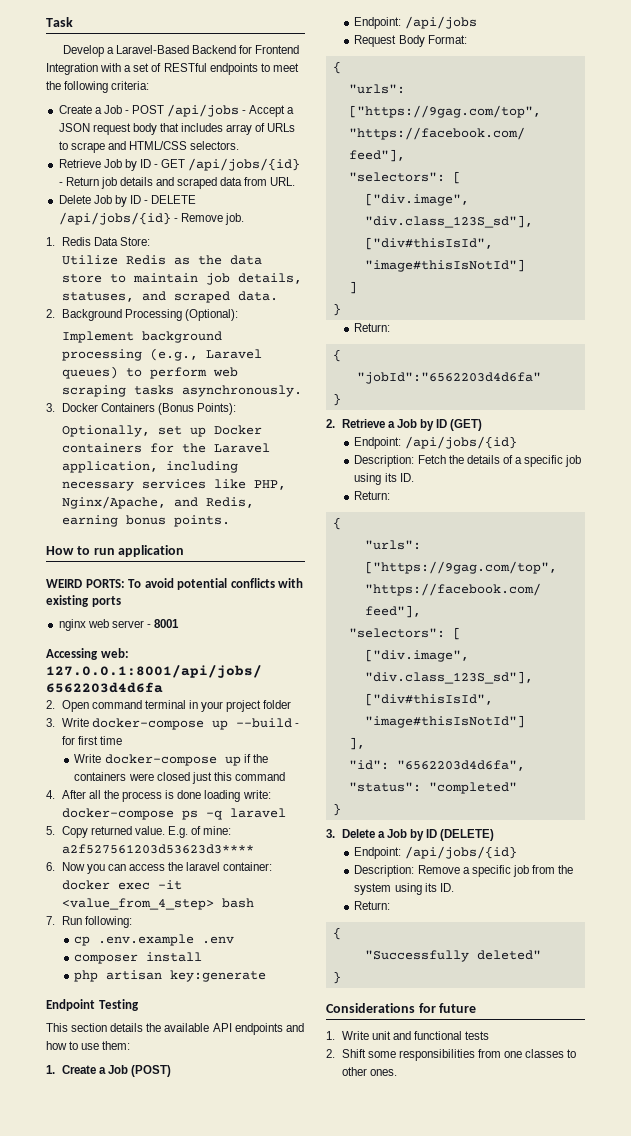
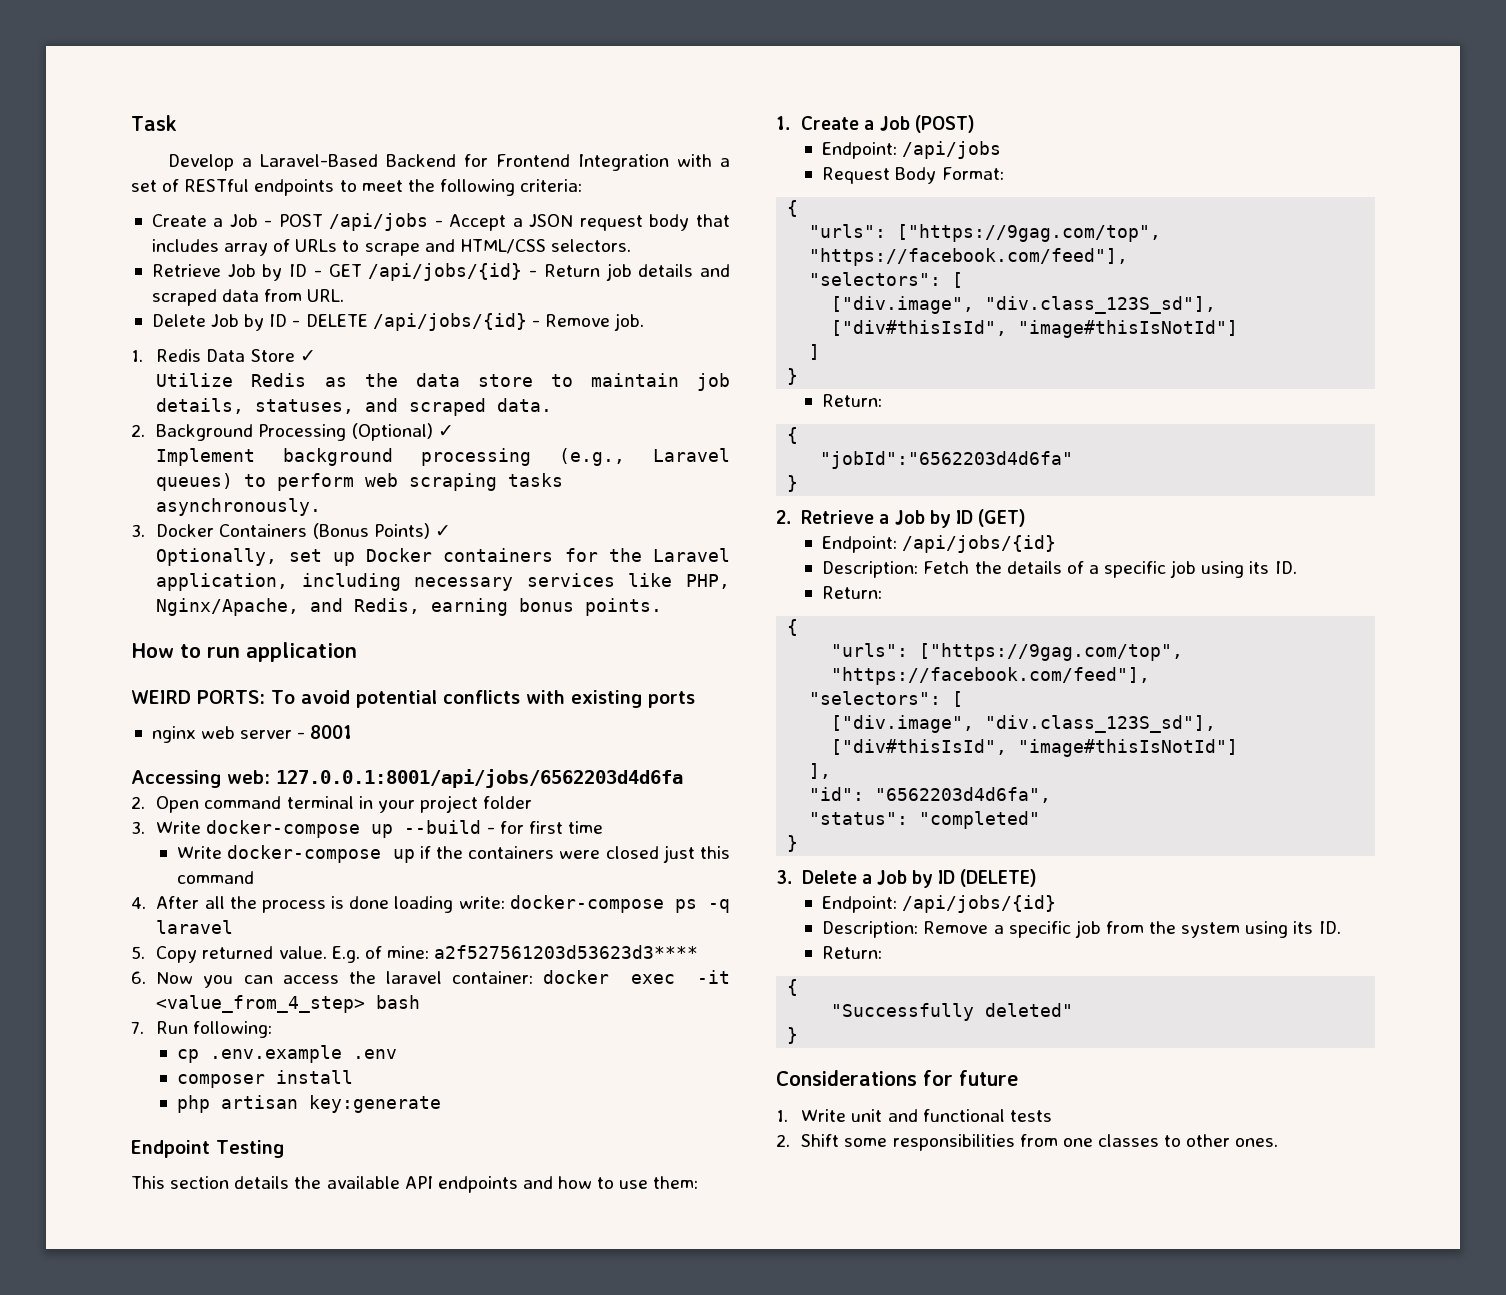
[120,237,151,246] Store: -> [250,349,316,362] Store ✓
[185,309,239,321] (Optional): -> [351,423,454,441] (Optional) ✓
[197,403,237,415] Points): -> [373,523,451,539] Points) ✓

